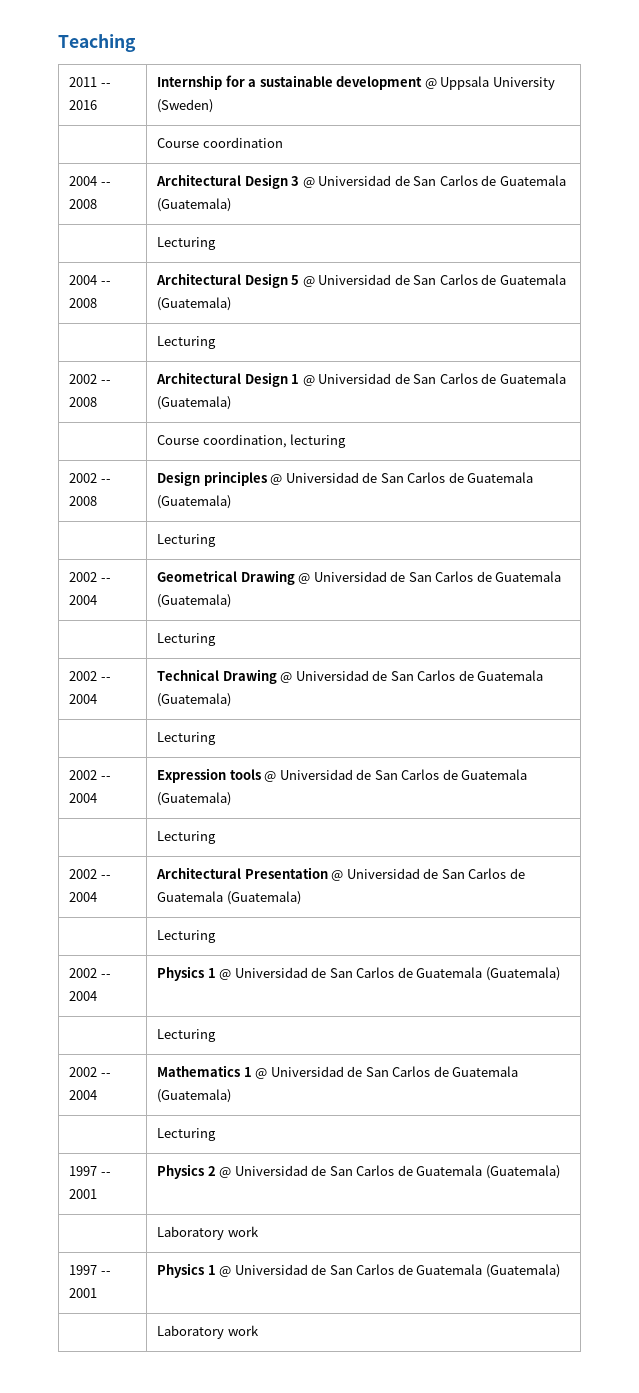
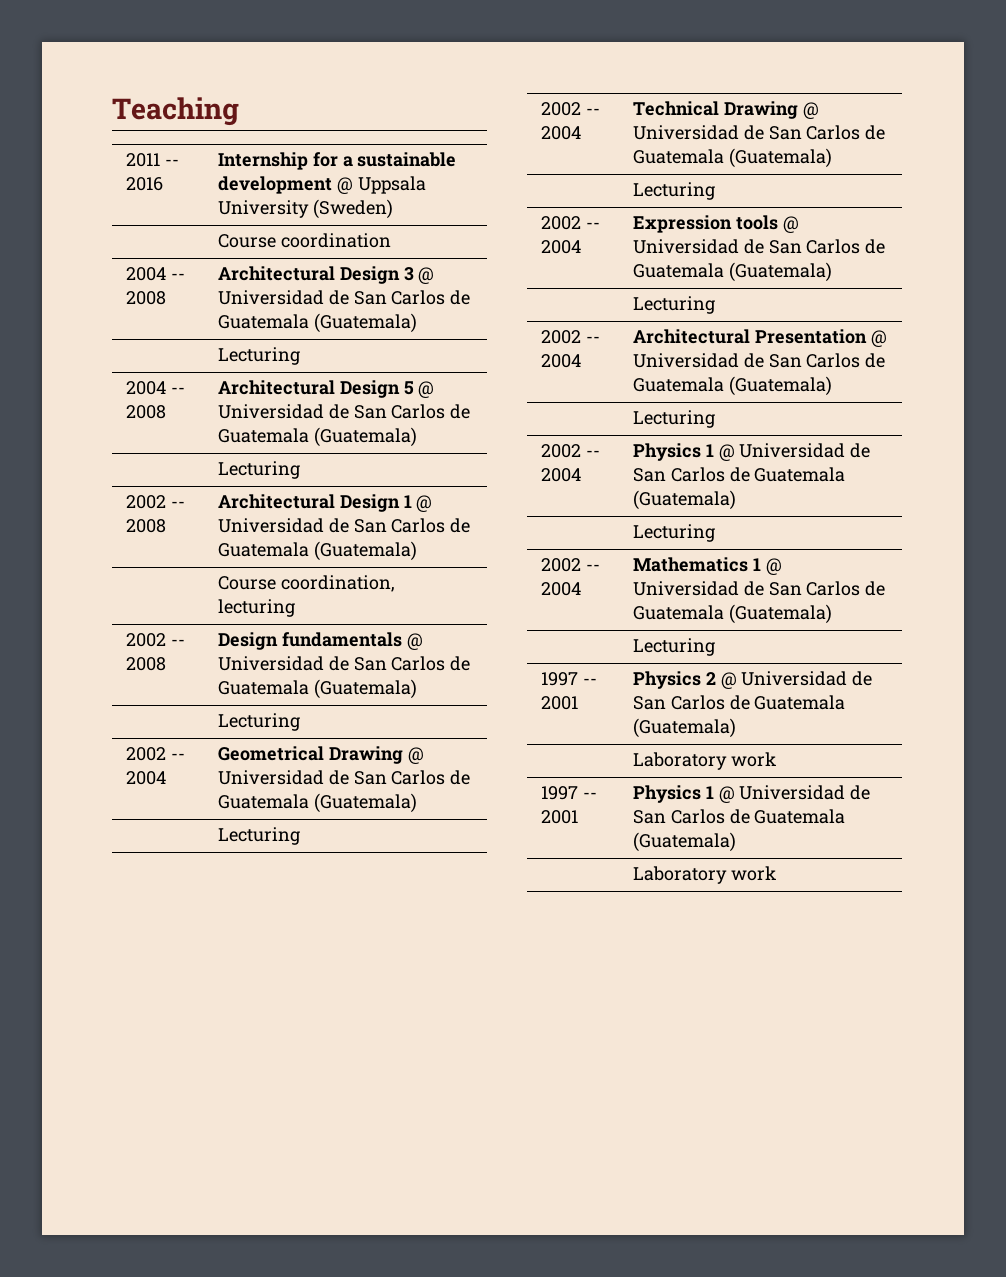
[203,471,267,486] principles -> [281,632,402,647] fundamentals

